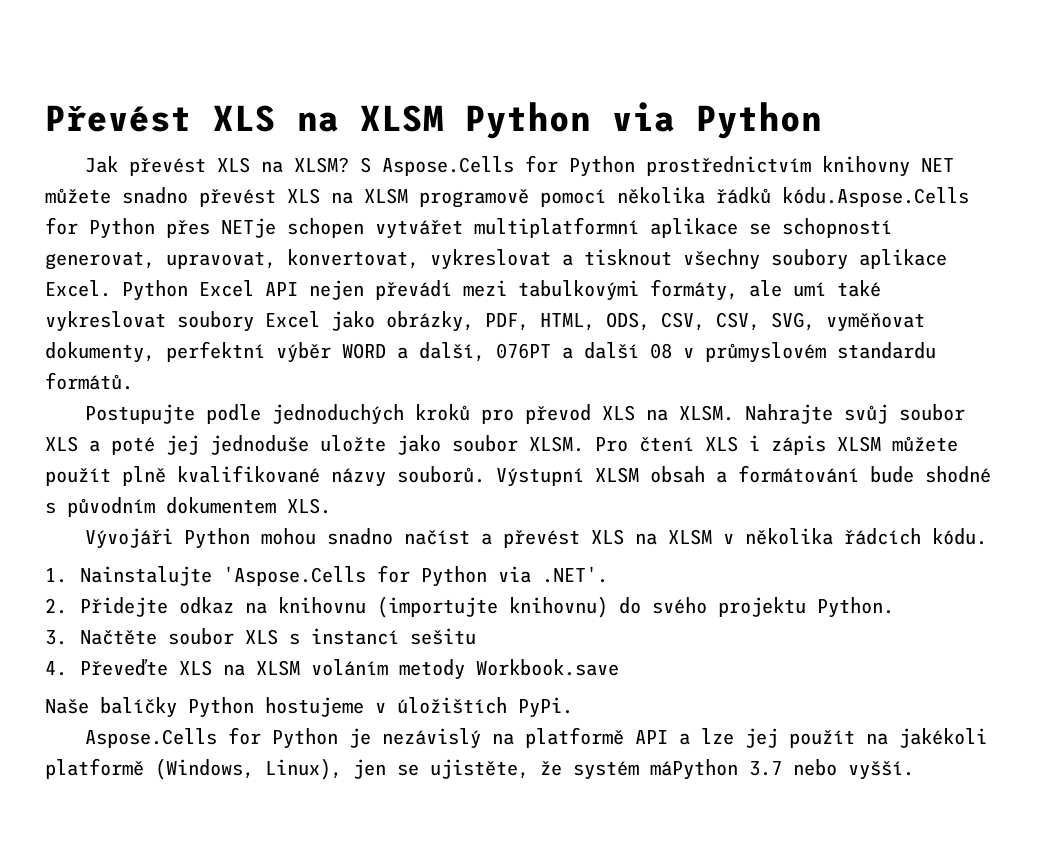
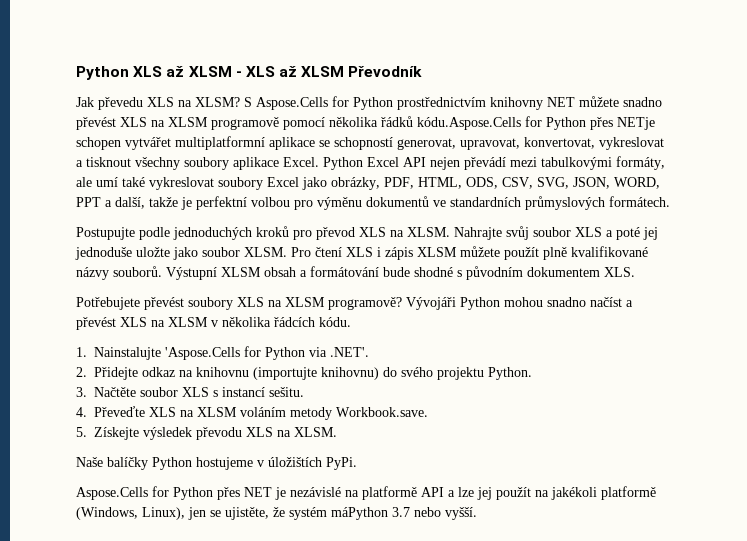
[45,102,822,139] Převést XLS na XLSM Python via Python -> [76,66,423,80] Python XLS až XLSM - XLS až XLSM Převodník
[128,158,206,176] převést -> [98,97,143,110] převedu
[716,312,925,332] [45,341,936,363] [45,372,133,390] CSV, SVG, vyměňovat dokumenty, perfektní výběr WORD a další, 076PT a další 08 v průmyslovém standardu formátů. -> [537,177,660,189] [76,196,670,210] SVG, JSON, WORD, PPT a další, takže je perfektní volbou pro výměnu dokumentů ve standardních průmyslových formátech.
(331, 506) none -> [76,297,402,310] Potřebujete převést soubory XLS na XLSM programově?
[410,628,477,645] sešitu -> [269,387,304,397] sešitu.
[476,659,620,676] Workbook.save -> [336,407,428,417] [76,427,337,440] Workbook.save. // 5. Získejte výsledek převodu XLS na XLSM.
[348,728,481,749] je nezávislý -> [217,487,341,500] přes NET je nezávislé

